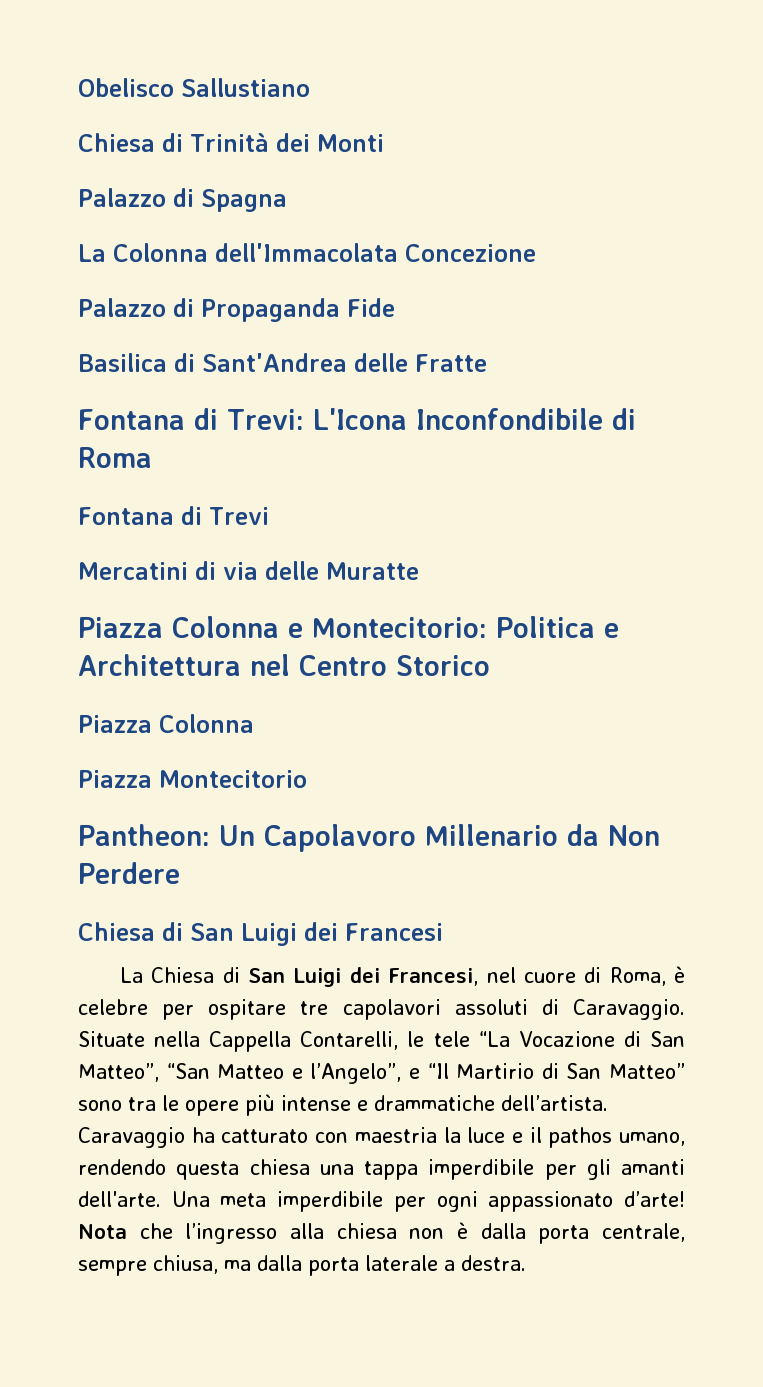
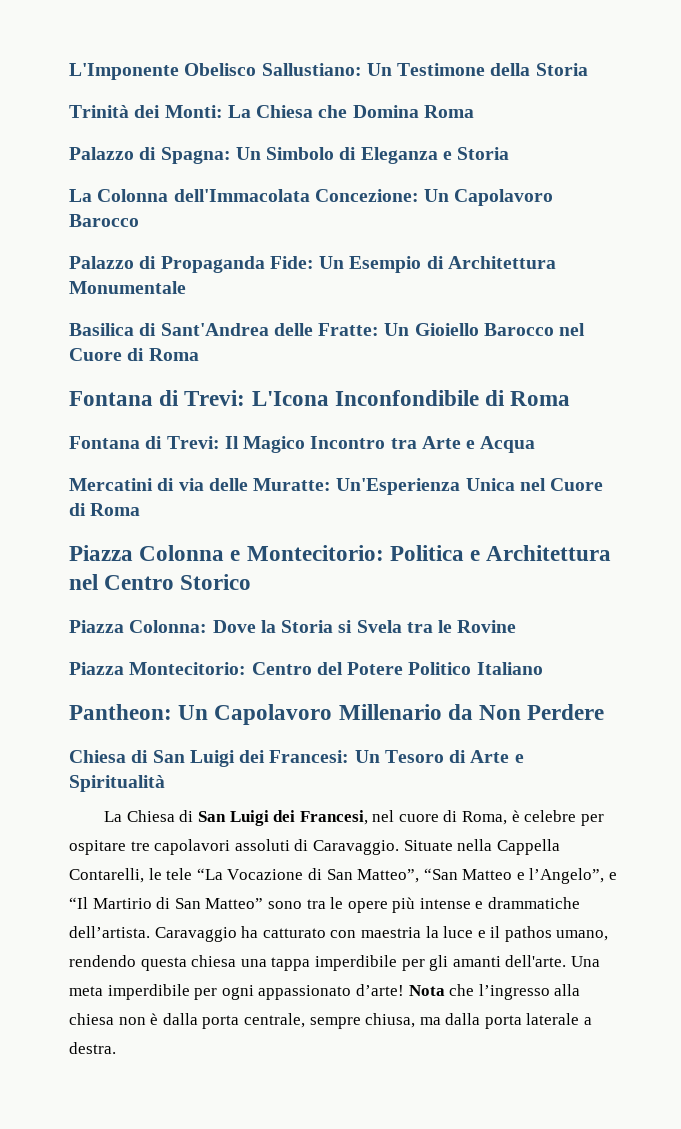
[78,78,310,97] [78,133,384,152] [78,188,287,212] Obelisco Sallustiano // Chiesa di Trinità dei Monti // Palazzo di Spagna -> [69,63,588,80] [69,105,474,118] [69,147,510,164] L'Imponente Obelisco Sallustiano: Un Testimone della Storia // Trinità dei Monti: La Chiesa che Domina Roma // Palazzo di Spagna: Un Simbolo di Eleganza e Storia
[405,244,536,262] Concezione -> [314,189,554,206] [69,214,139,227] Concezione: Un Capolavoro Barocco
[347,298,395,317] [78,353,487,372] Fide // Basilica di Sant'Andrea delle Fratte -> [269,256,556,273] [69,281,186,294] [69,323,586,336] [69,348,199,361] Fide: Un Esempio di Architettura Monumentale // Basilica di Sant'Andrea delle Fratte: Un Gioiello Barocco nel Cuore di Roma
[208,507,269,525] [78,561,419,580] Trevi // Mercatini di via delle Muratte -> [166,436,536,453] [69,478,604,495] [69,503,141,516] Trevi: Il Magico Incontro tra Arte e Acqua // Mercatini di via delle Muratte: Un'Esperienza Unica nel Cuore di Roma
[159,714,254,733] [78,770,307,788] Colonna // Piazza Montecitorio -> [129,620,517,633] [69,662,543,675] Colonna: Dove la Storia si Svela tra le Rovine // Piazza Montecitorio: Centro del Potere Politico Italiano
[345,923,443,941] Francesi -> [269,750,524,763] [69,775,165,792] Francesi: Un Tesoro di Arte e Spiritualità

